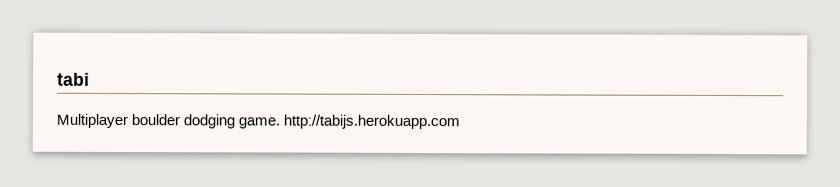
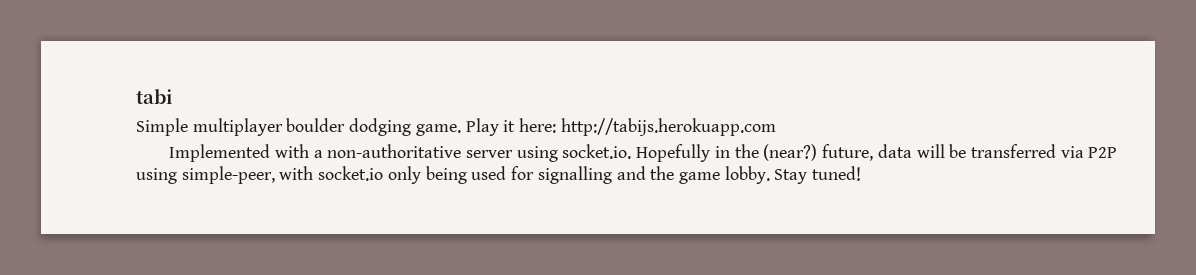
[56,113,128,129] Multiplayer -> [136,118,283,136] Simple multiplayer
[283,114,461,130] http://tabijs.herokuapp.com -> [465,118,776,136] [169,144,1118,162] [136,166,862,184] Play it here: http://tabijs.herokuapp.com // Implemented with a non-authoritative server using socket.io. Hopefully in the (near?) future, data will be transferred via P2P using simple-peer, with socket.io only being used for signalling and the game lobby. Stay tuned!

